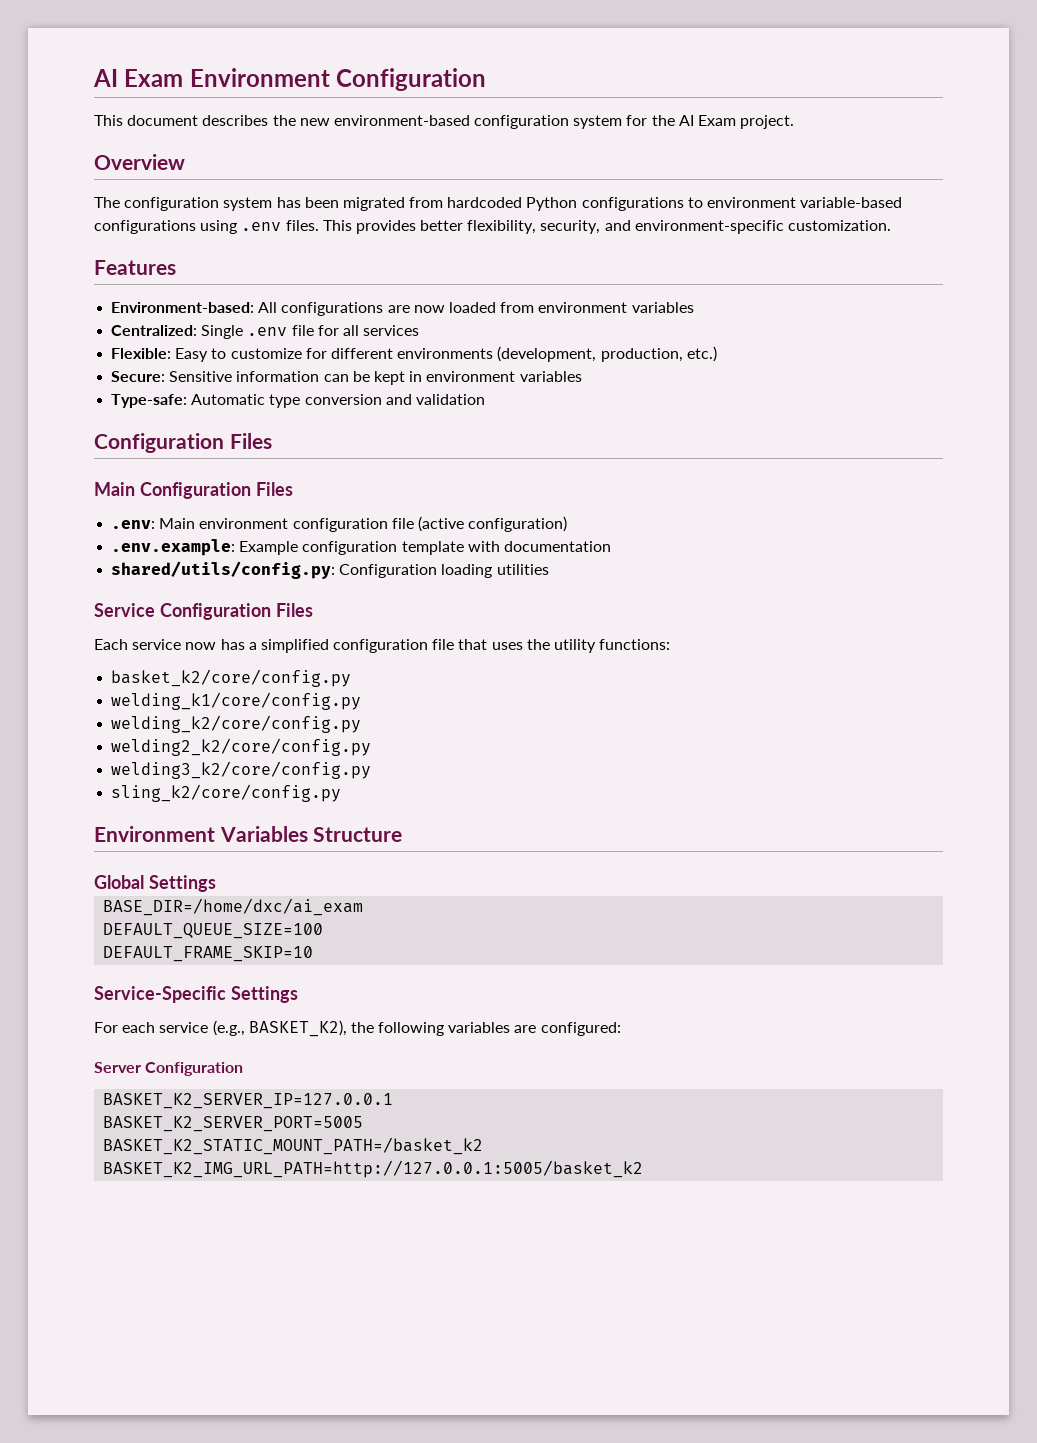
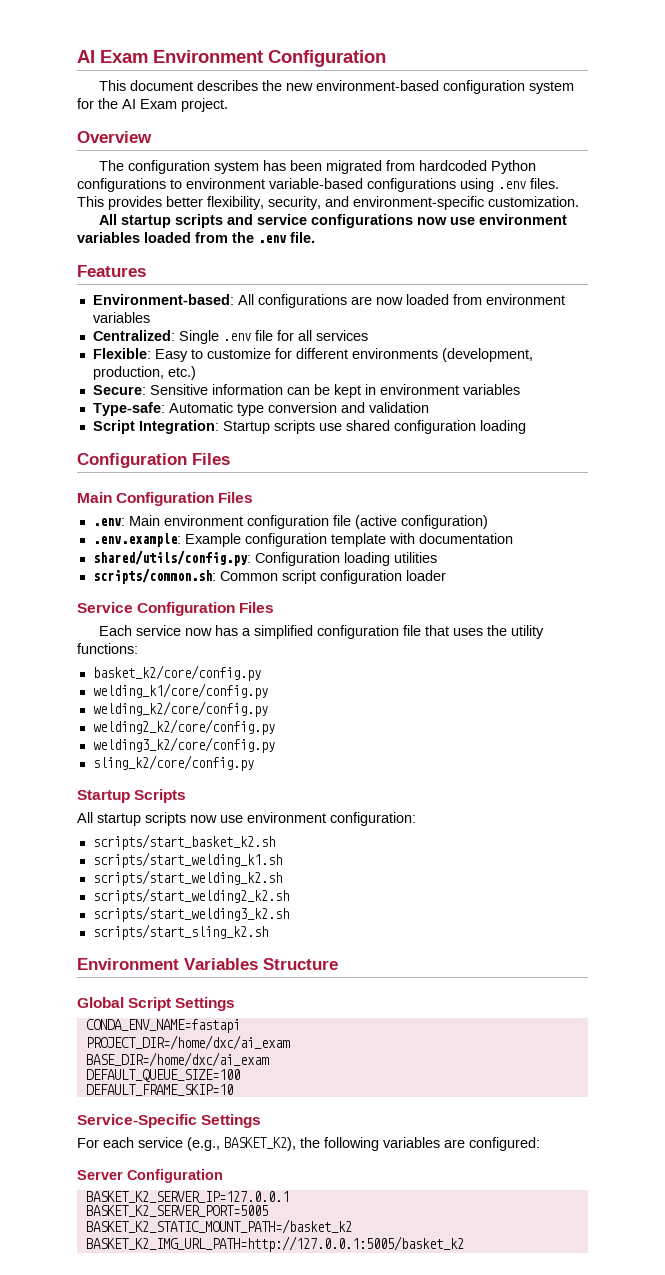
(892, 225) none -> [99,214,568,228] [77,232,315,243] // All startup scripts and service configurations now use environment variables loaded from the .env file.
(485, 399) none -> [92,420,526,434] // Script Integration: Startup scripts use shared configuration loading
(549, 569) none -> [92,568,446,584] // scripts/common.sh: Common script configuration loader
(342, 793) none -> [77,789,187,803] [77,812,416,826] [92,834,275,850] [92,852,282,868] [92,870,282,886] [92,888,289,904] [92,906,289,922] [92,924,268,940] // Startup Scripts // All startup scripts now use environment configuration: // scripts/start_basket_k2.sh // scripts/start_welding_k1.sh // scripts/start_welding_k2.sh // scripts/start_welding2_k2.sh // scripts/start_welding3_k2.sh // scripts/start_sling_k2.sh
[148,875,216,892] Settings -> [128,997,236,1011] [85,1019,240,1033] [85,1035,290,1050] Script Settings // CONDA_ENV_NAME=fastapi // PROJECT_DIR=/home/dxc/ai_exam

